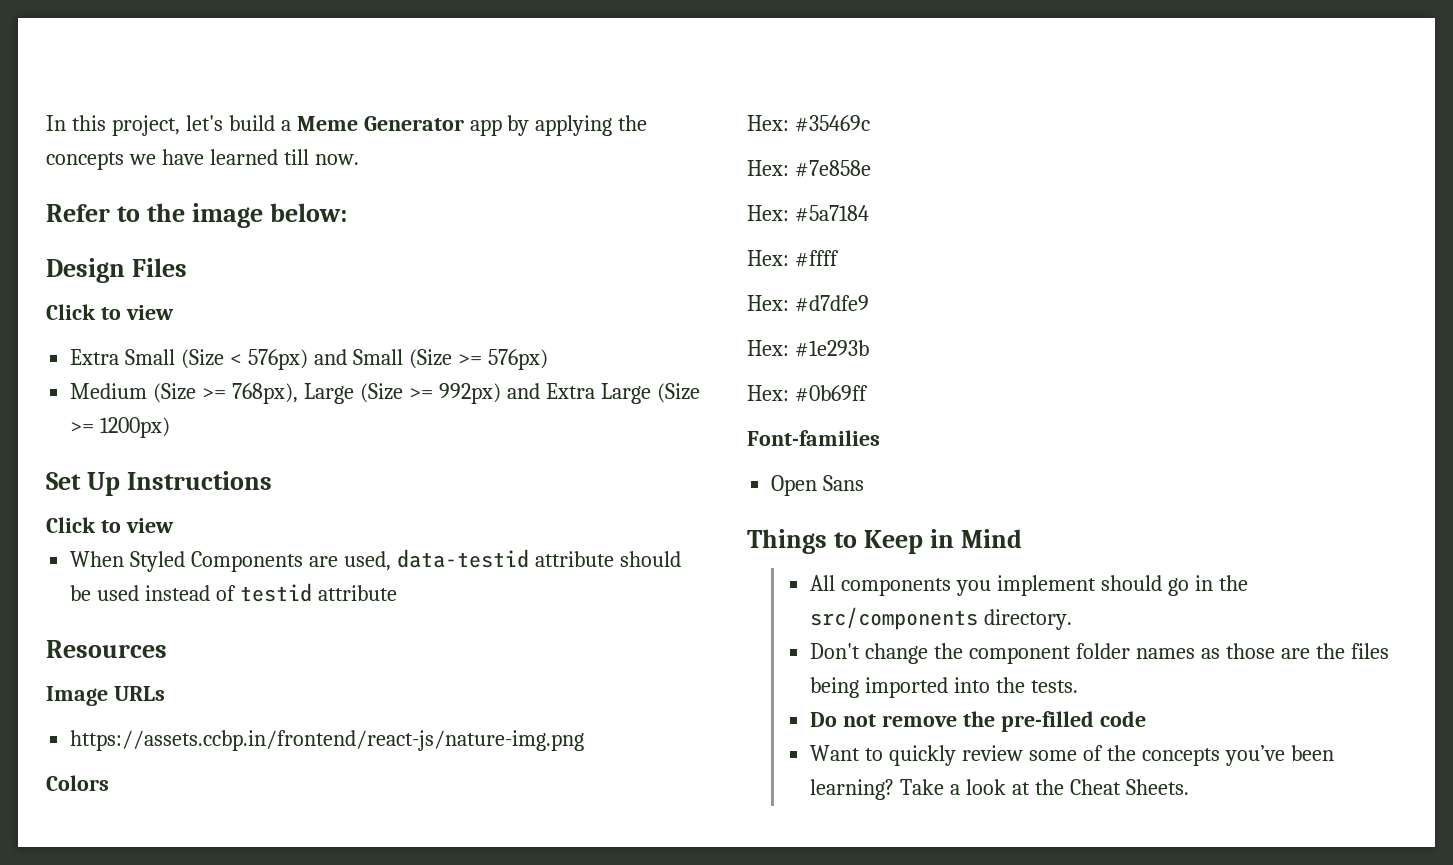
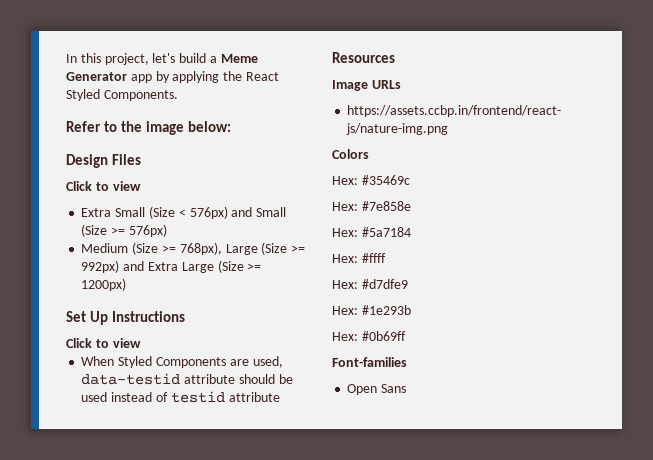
[46,149,359,170] concepts we have learned till now. -> [245,72,279,81] [66,89,178,101] React Styled Components.
[747,529,1022,554] [810,575,1248,596] [810,607,1073,630] [810,643,1389,664] [810,677,1079,698] [810,711,1146,732] [810,745,1334,766] [810,779,1189,800] // Things to Keep in Mind // All components you implement should go in the src/components directory. // Don't change the component folder names as those are the files being imported into the tests. // Do not remove the pre-filled code // Want to quickly review some of the concepts you’ve been learning? Take a look at the Cheat Sheets. -> (407, 388) none

